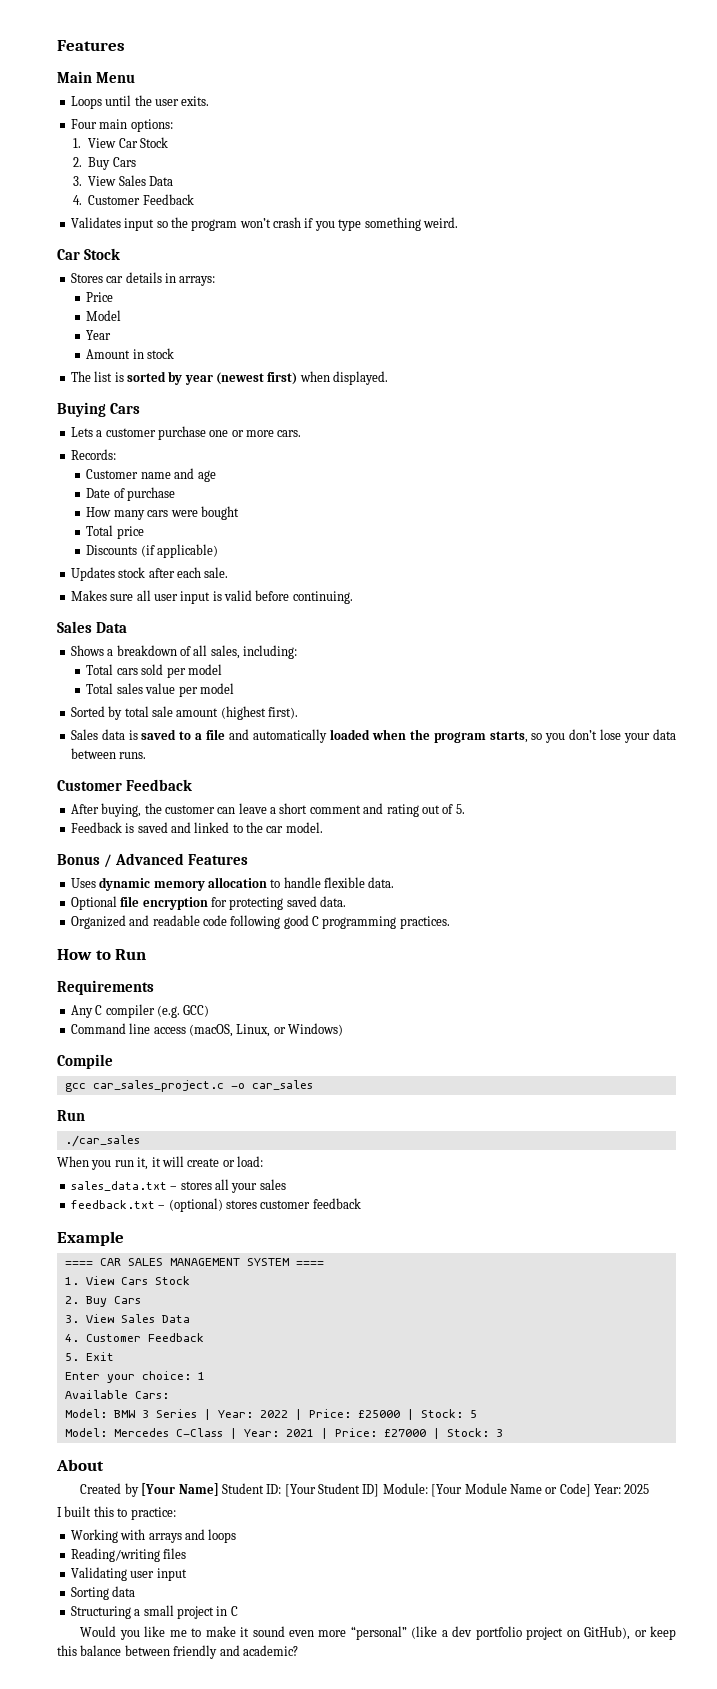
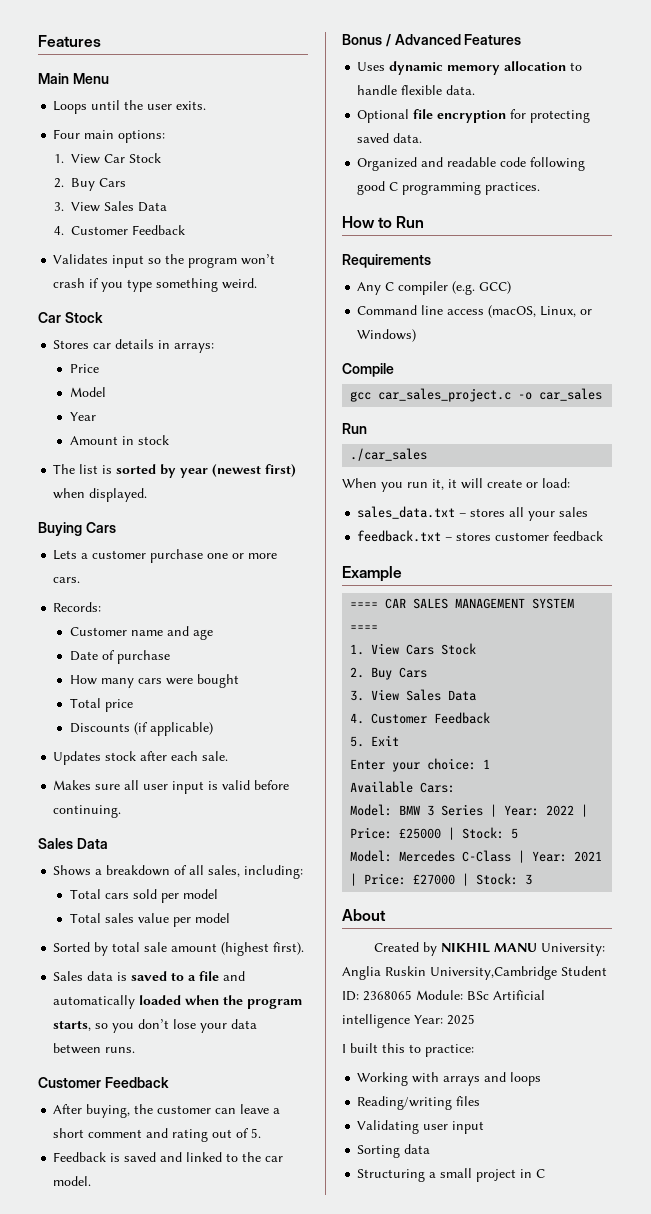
[168,1198,223,1212] (optional) -> (453, 539) none
[141,1483,591,1497] [Your Name] Student ID: [Your Student ID] Module: [Your Module Name or Code] -> [440,943,605,956] [342,966,607,980] [342,990,545,1001] [342,1014,410,1028] NIKHIL MANU University: Anglia Ruskin University,Cambridge Student ID: 2368065 Module: BSc Artificial intelligence
[80,1626,676,1640] [57,1645,298,1659] // Would you like me to make it sound even more “personal” (like a dev portfolio project on GitHub), or keep this balance between friendly and academic? -> (546, 1173) none

